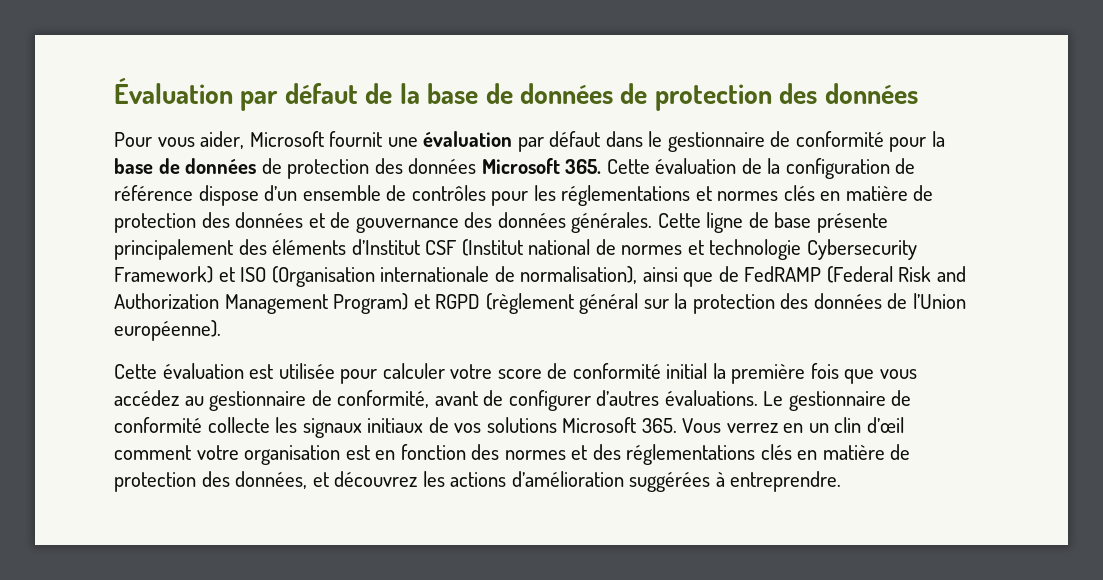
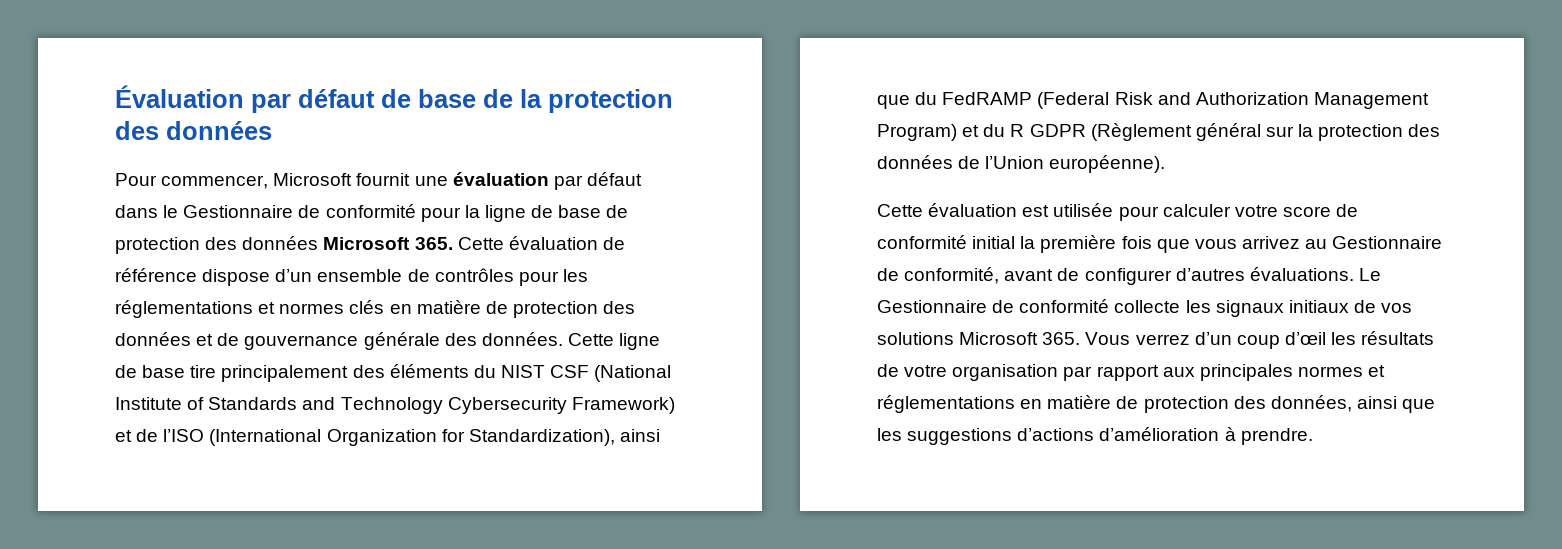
[399,83,648,104] la base de données de -> [418,89,542,108] base de la
[157,131,245,149] vous aider, -> [161,175,269,189] commencer,
[667,132,765,152] gestionnaire -> [183,205,294,218] Gestionnaire
[114,158,257,174] base de données -> [484,205,602,222] ligne de base
[767,158,916,179] la configuration de -> (625, 243) none
[464,212,653,233] des données générales. -> [363,332,563,350] générale des données.
[816,213,888,233] présente -> [190,365,217,378] tire
[351,239,917,260] [114,266,739,287] d’Institut CSF (Institut national de normes et technologie Cybersecurity Framework) et ISO (Organisation internationale de normalisation), ainsi que de -> [473,365,672,382] [115,397,675,414] [115,429,660,446] [877,92,938,109] du NIST CSF (National Institute of Standards and Technology Cybersecurity Framework) et de l’ISO (International Organization for Standardization), ainsi que du
[435,293,574,314] RGPD (règlement -> [983,123,1192,141] du R GDPR (Règlement
[114,390,307,411] accédez au gestionnaire -> [1241,236,1443,249] arrivez au Gestionnaire
[788,391,886,411] gestionnaire -> [877,300,987,313] Gestionnaire
[783,417,905,433] [114,444,792,465] en un clin d’œil comment votre organisation est en fonction des normes et des réglementations clés -> [1194,331,1435,349] [877,364,1386,381] [877,395,1015,413] d’un coup d’œil les résultats de votre organisation par rapport aux principales normes et réglementations
[312,471,842,492] et découvrez les actions d’amélioration suggérées à entreprendre. -> [1356,396,1436,413] [877,427,1313,445] ainsi que les suggestions d’actions d’amélioration à prendre.

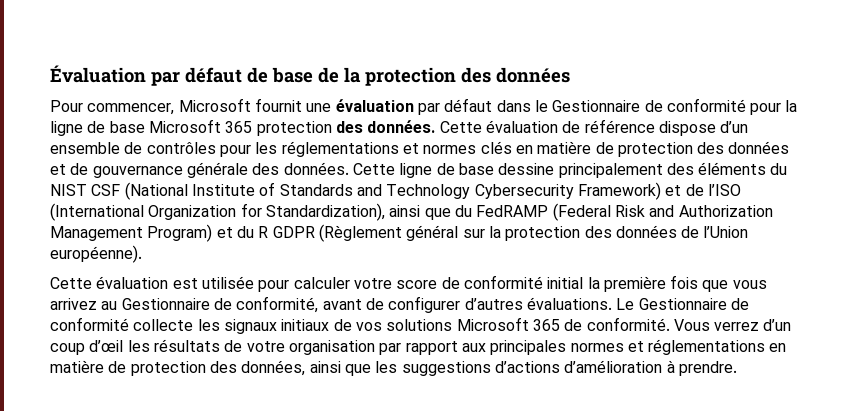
[606,205,629,218] [115,236,453,254] de protection des données Microsoft 365. -> [148,119,436,136] Microsoft 365 protection des données.
[190,365,217,378] tire -> [498,163,555,175] dessine
[1042,332,1081,345] 365. -> [532,317,670,331] 365 de conformité.

